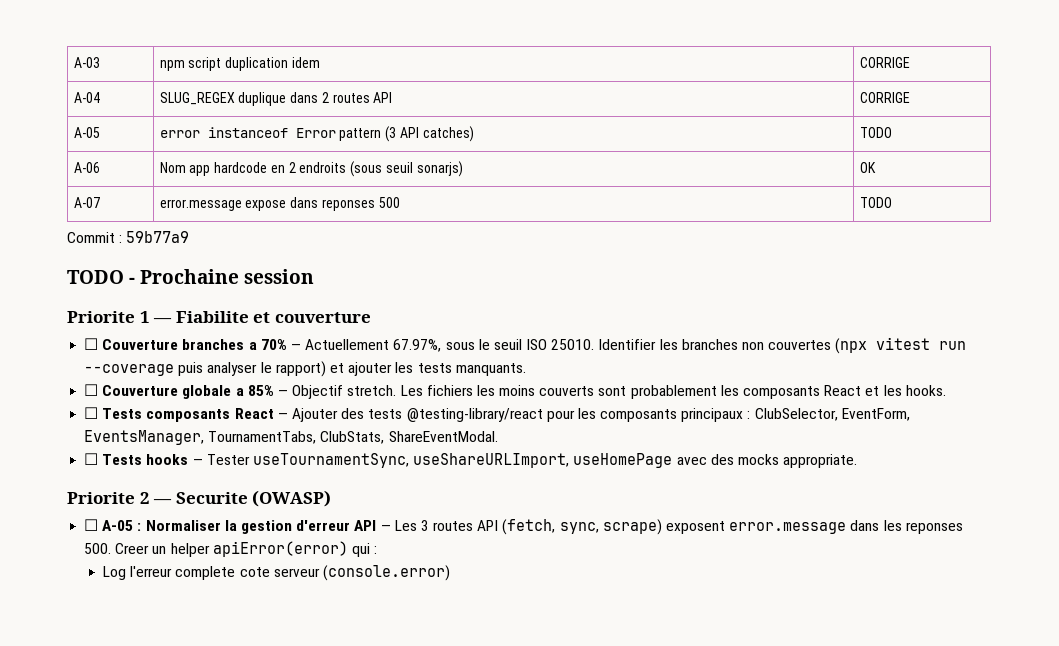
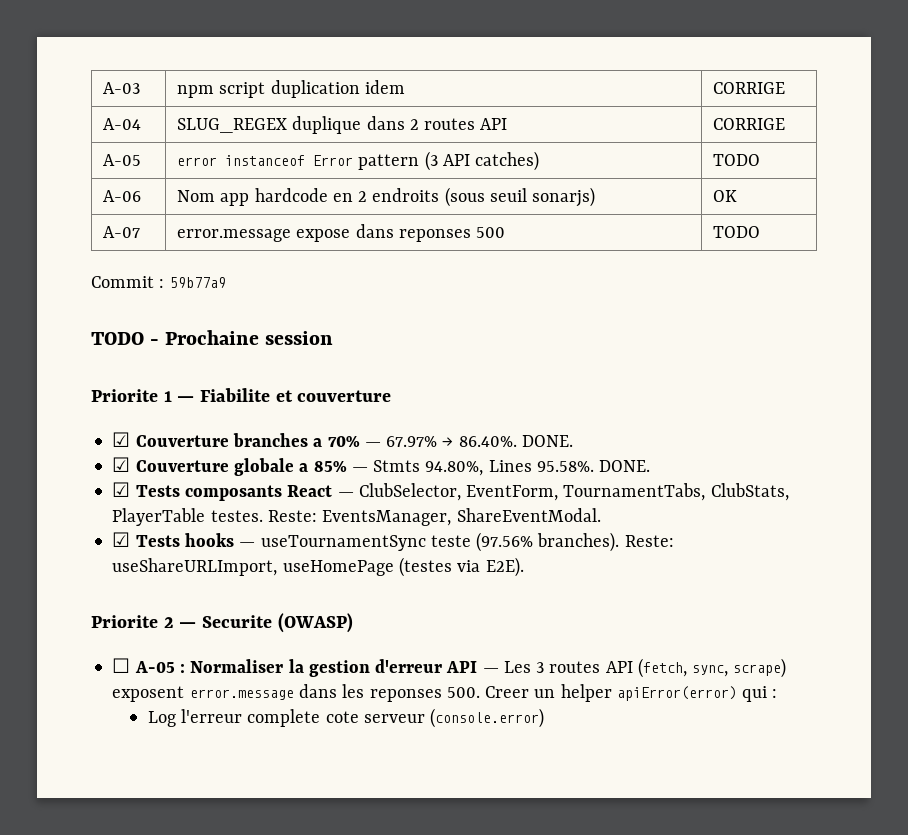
[84,338,99,350] ☐ -> [112,432,131,447] ☑
[305,337,967,354] [84,361,526,377] [84,384,99,396] Actuellement 67.97%, sous le seuil ISO 25010. Identifier les branches non couvertes (npx vitest run --coverage puis analyser le rapport) et ajouter les tests manquants. // ☐ -> [386,435,573,447] [112,457,131,472] 67.97% → 86.40%. DONE. // ☑
[292,385,946,399] [84,407,751,422] Objectif stretch. Les fichiers les moins couverts sont probablement les composants React et les hooks. // ☐ Tests composants React — Ajouter des tests @testing-library/react pour les composants principaux : -> [373,460,651,476] [112,482,354,501] Stmts 94.80%, Lines 95.58%. DONE. // ☑ Tests composants React —
[84,430,205,445] EventsManager, -> (559, 493) none
(385, 437) none -> [112,508,452,526] PlayerTable testes. Reste: EventsManager,
[84,453,99,465] ☐ -> [112,532,131,547] ☑
[206,453,858,468] Tester useTournamentSync, useShareURLImport, useHomePage avec des mocks appropriate. -> [260,532,674,552] [112,557,524,577] useTournamentSync teste (97.56% branches). Reste: useShareURLImport, useHomePage (testes via E2E).

